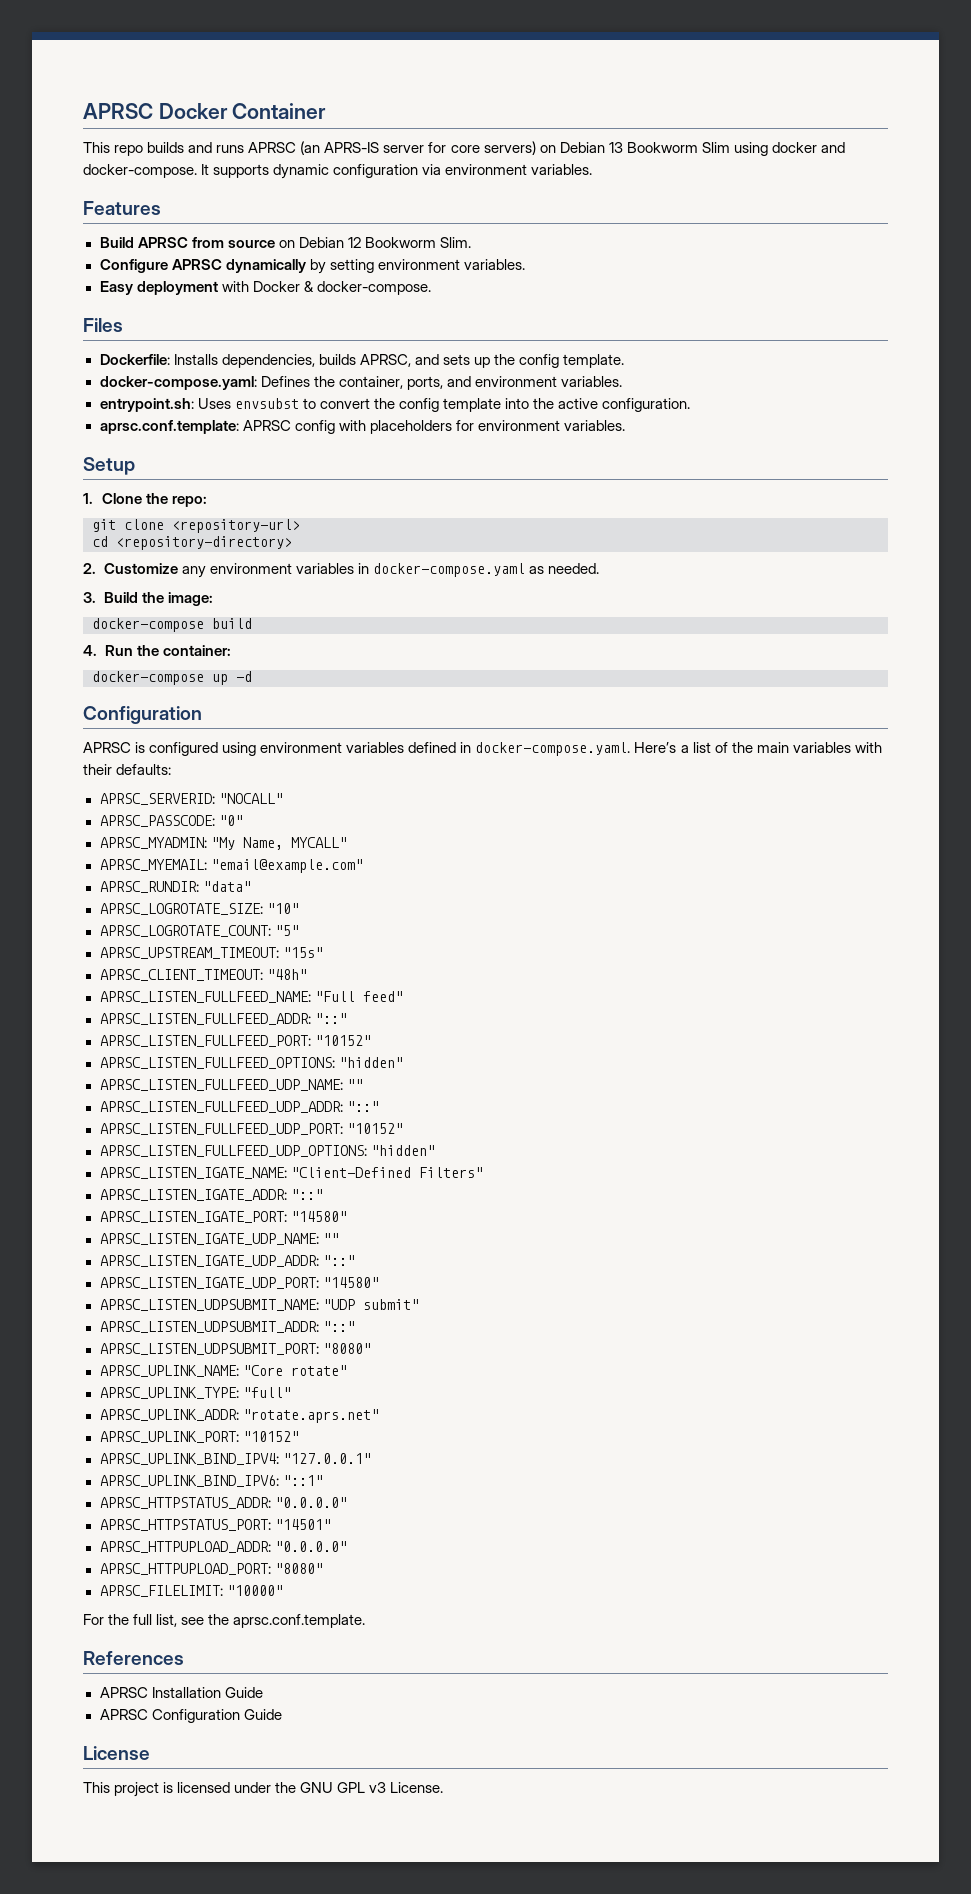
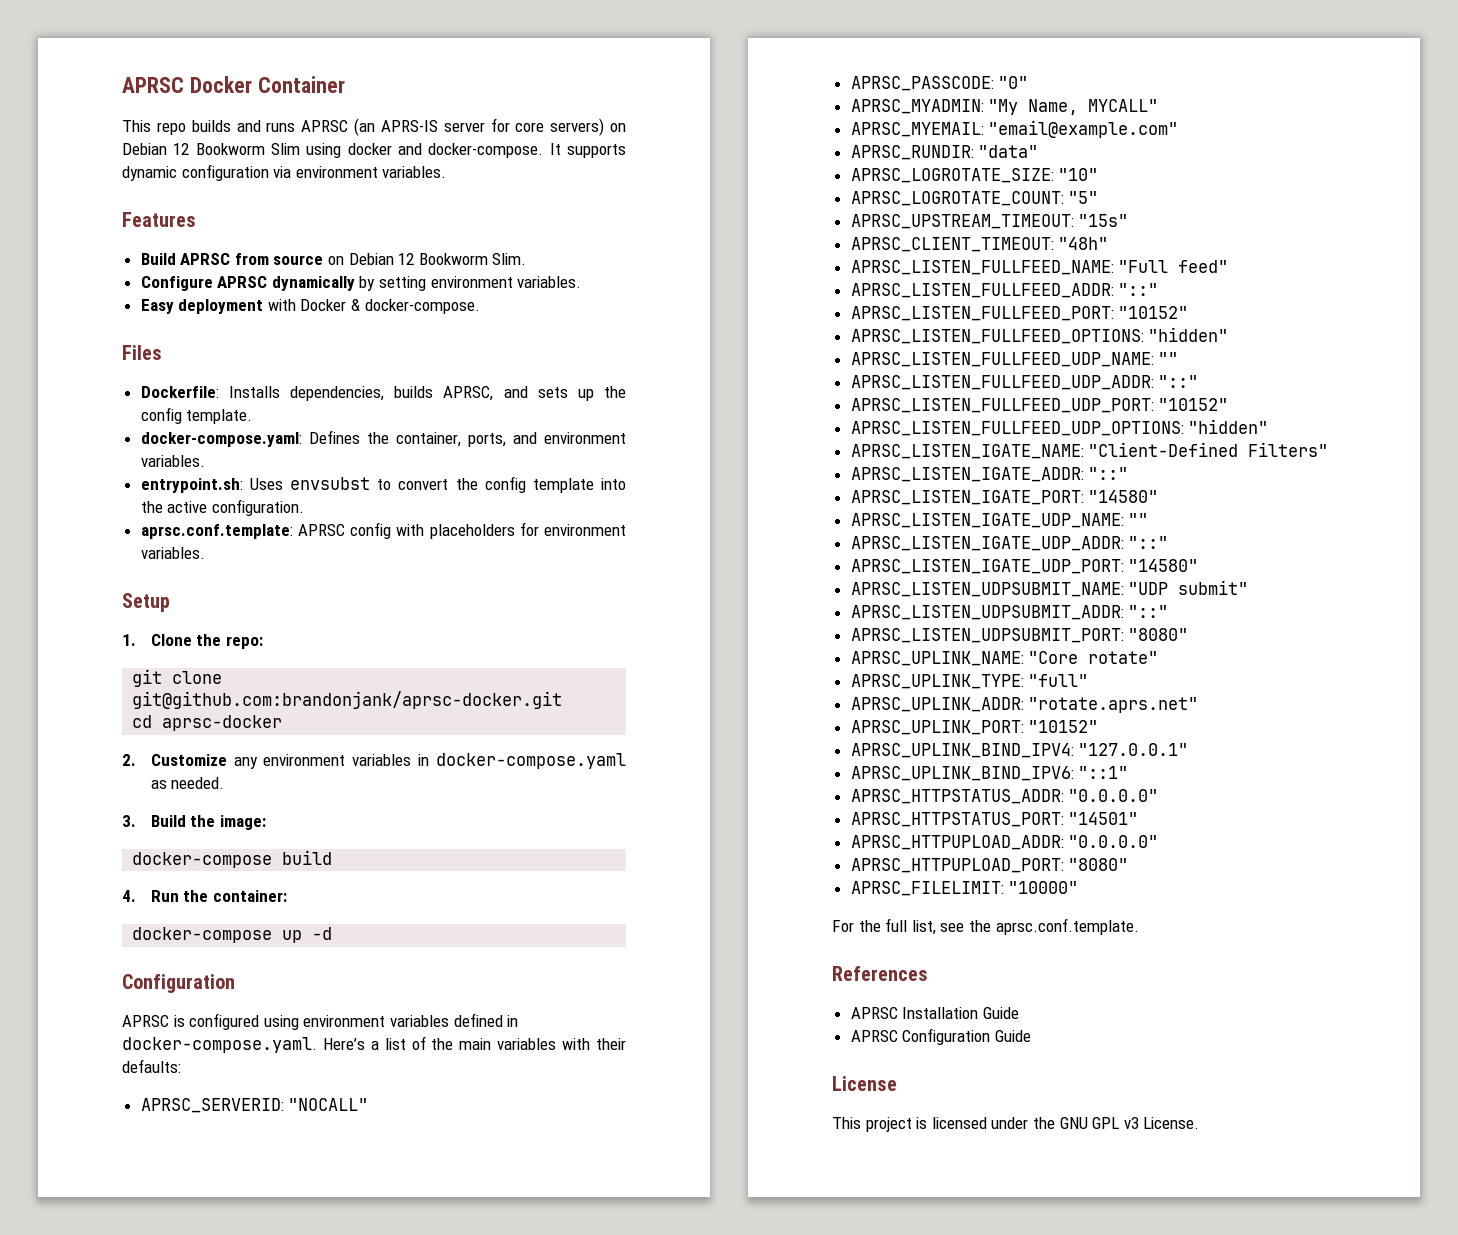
[608,142,623,153] 13 -> [173,143,190,155] 12
[172,519,300,533] <repository-url> -> [132,691,563,709] git@github.com:brandonjank/aprsc-docker.git
[116,536,292,550] <repository-directory> -> [162,715,283,731] aprsc-docker

